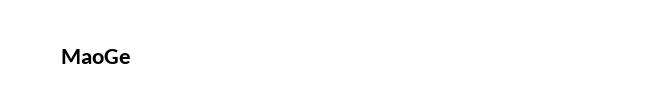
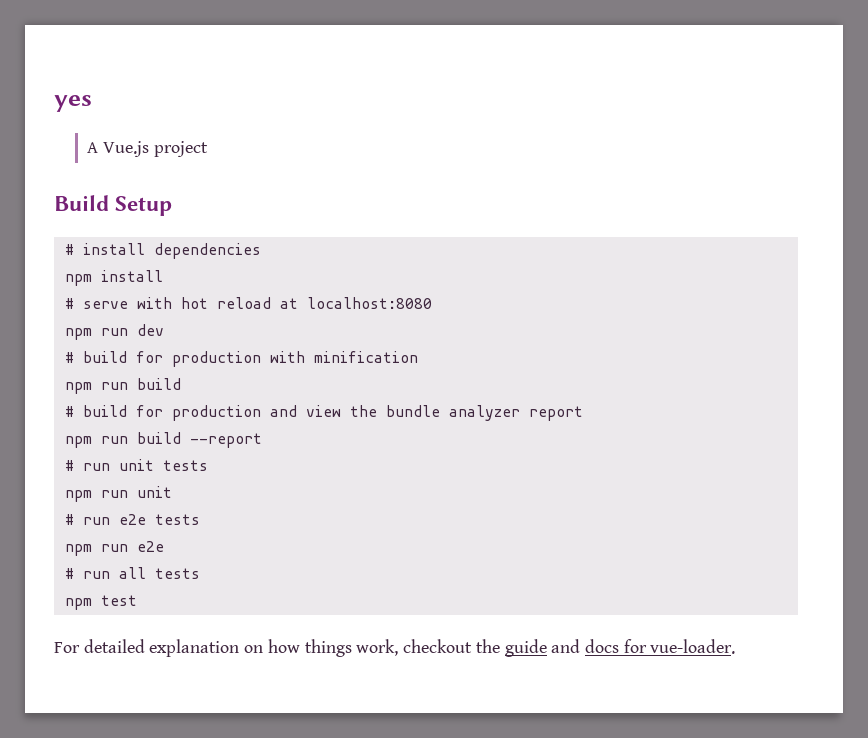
[61,49,131,64] MaoGe -> [54,95,92,112] [87,141,208,157] [54,195,173,216] [64,243,261,259] [64,270,163,286] [64,297,432,309] [64,324,164,340] [64,351,418,367] [64,378,181,394] [64,405,583,421] [64,432,262,448] [64,459,208,471] [64,486,172,502] [64,514,200,525] [64,541,164,556] [64,567,200,579] [64,595,137,610] [54,639,736,657] yes // A Vue.js project // Build Setup // # install dependencies // npm install // # serve with hot reload at localhost:8080 // npm run dev // # build for production with minification // npm run build // # build for production and view the bundle analyzer report // npm run build --report // # run unit tests // npm run unit // # run e2e tests // npm run e2e // # run all tests // npm test // For detailed explanation on how things work, checkout the guide and docs for vue-loader.

